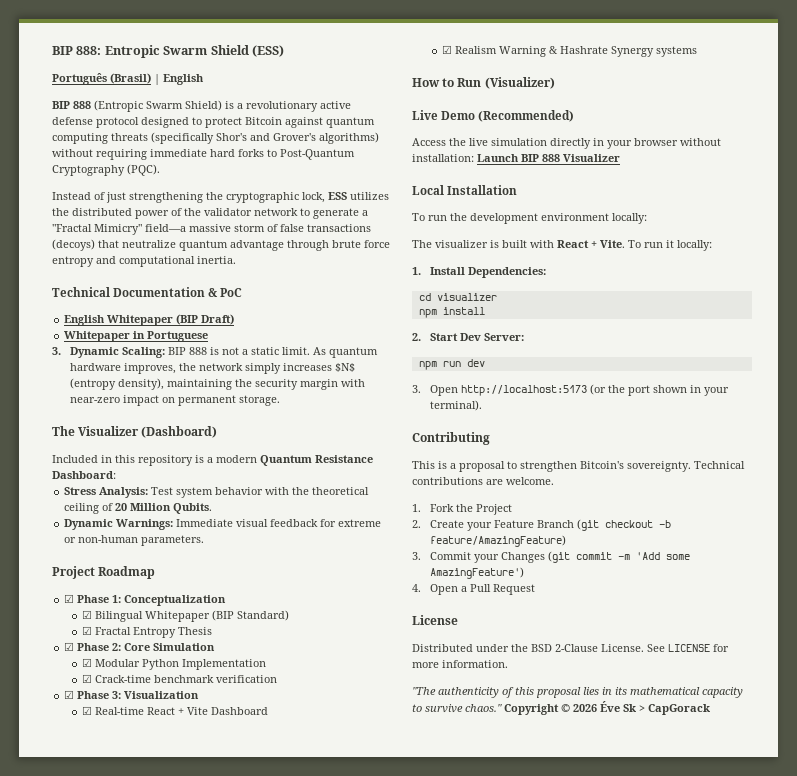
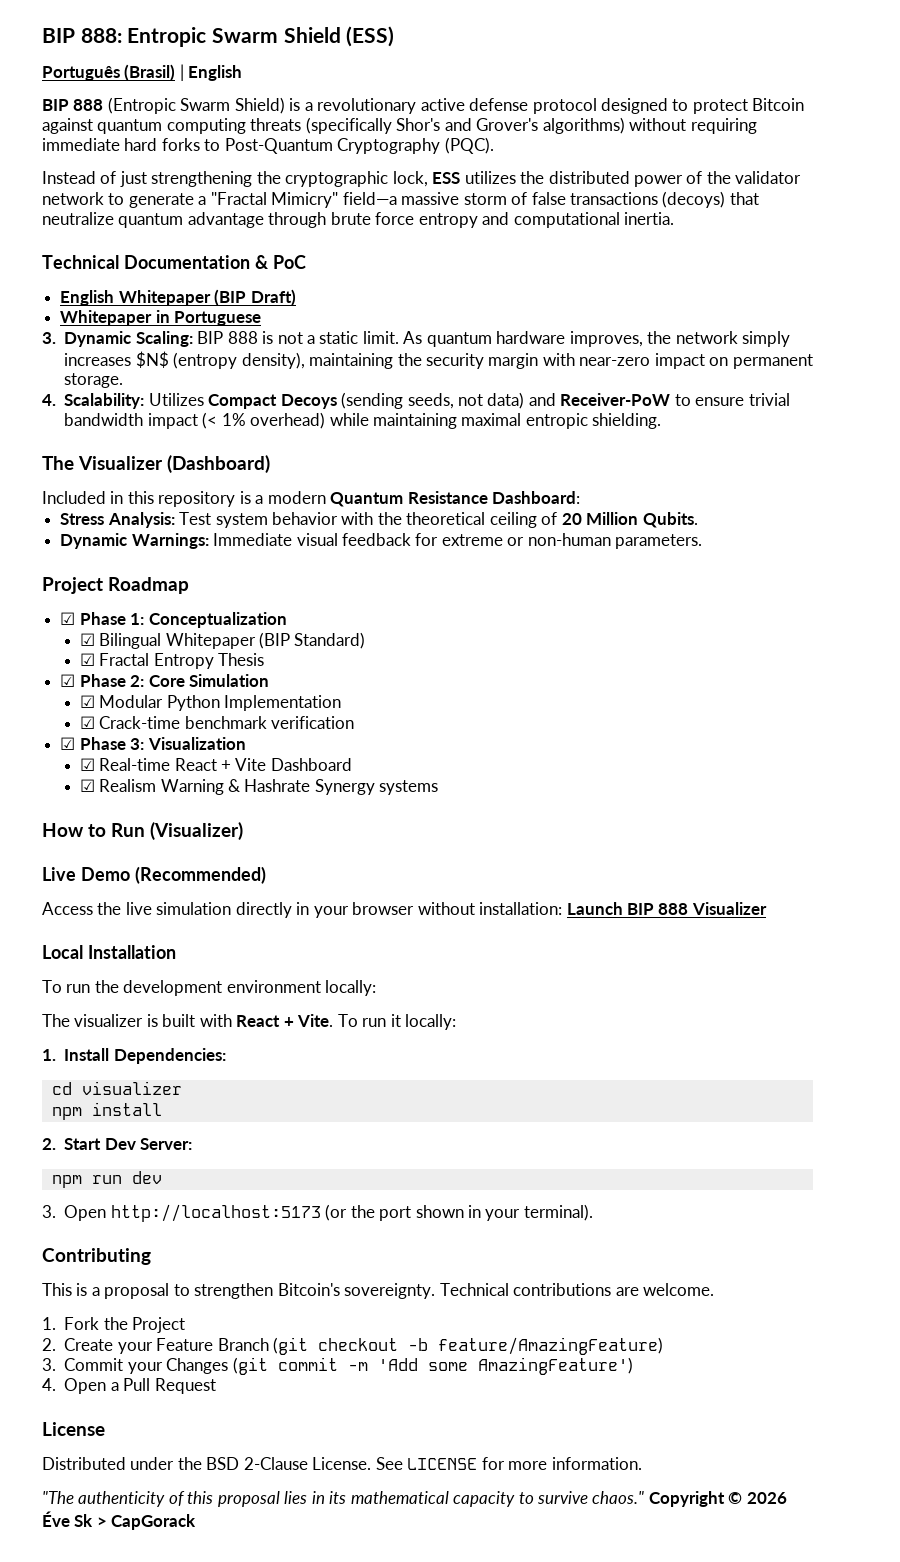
(280, 400) none -> [42,392,790,409] [64,412,662,429] // 4. Scalability: Utilizes Compact Decoys (sending seeds, not data) and Receiver-PoW to ensure trivial bandwidth impact (< 1% overhead) while maintaining maximal entropic shielding.

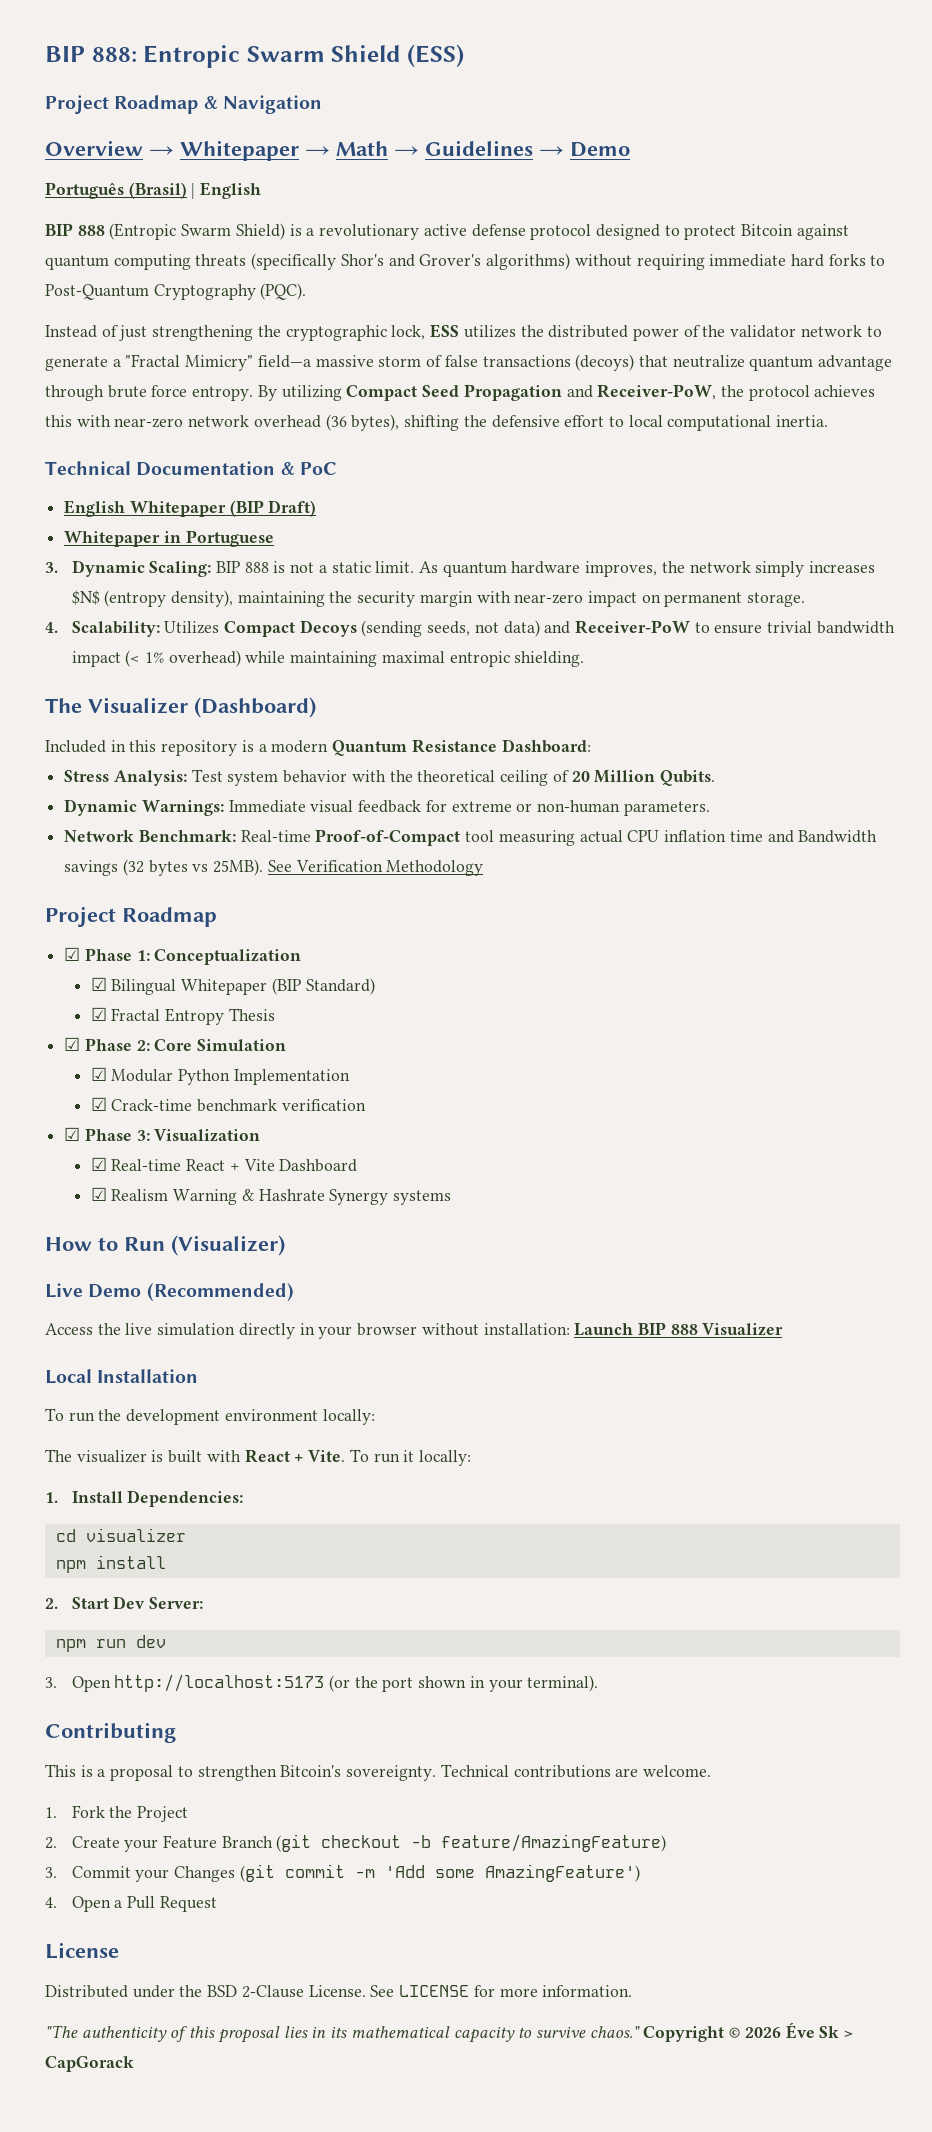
(395, 36) none -> [45,95,322,114] [45,140,630,161] // Project Roadmap & Navigation // Overview → Whitepaper → Math → Guidelines → Demo
[418,212,510,228] entropy and -> [192,384,876,401] [45,414,663,431] entropy. By utilizing Compact Seed Propagation and Receiver-PoW, the protocol achieves this with near-zero network overhead (36 bytes), shifting the defensive effort to local
(703, 541) none -> [64,829,878,846] [64,859,484,876] // Network Benchmark: Real-time Proof-of-Compact tool measuring actual CPU inflation time and Bandwidth savings (32 bytes vs 25MB). See Verification Methodology

